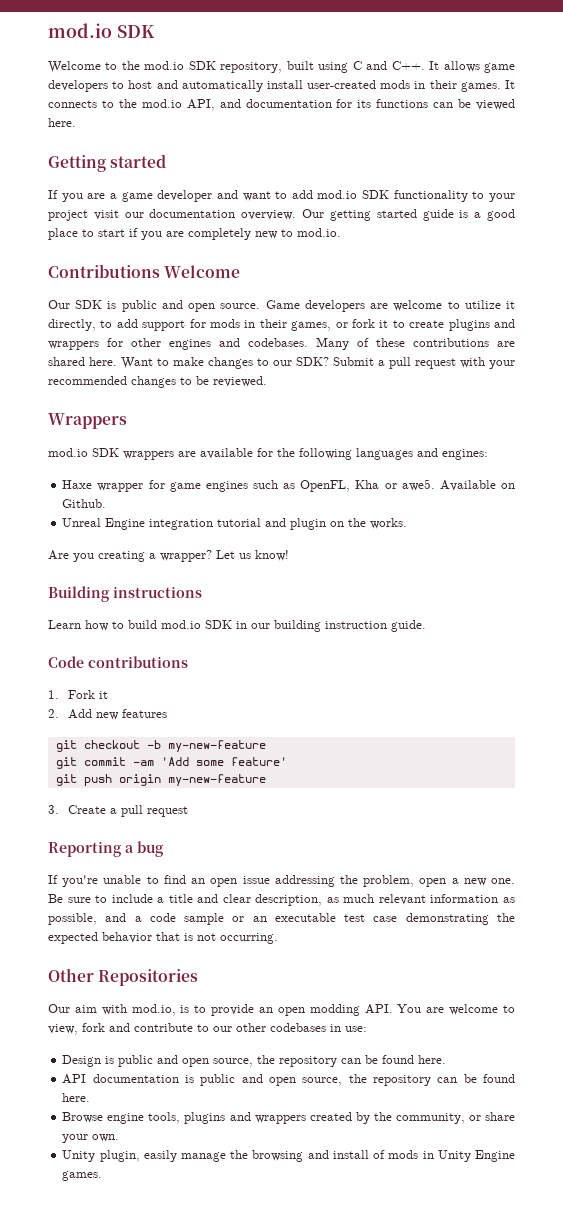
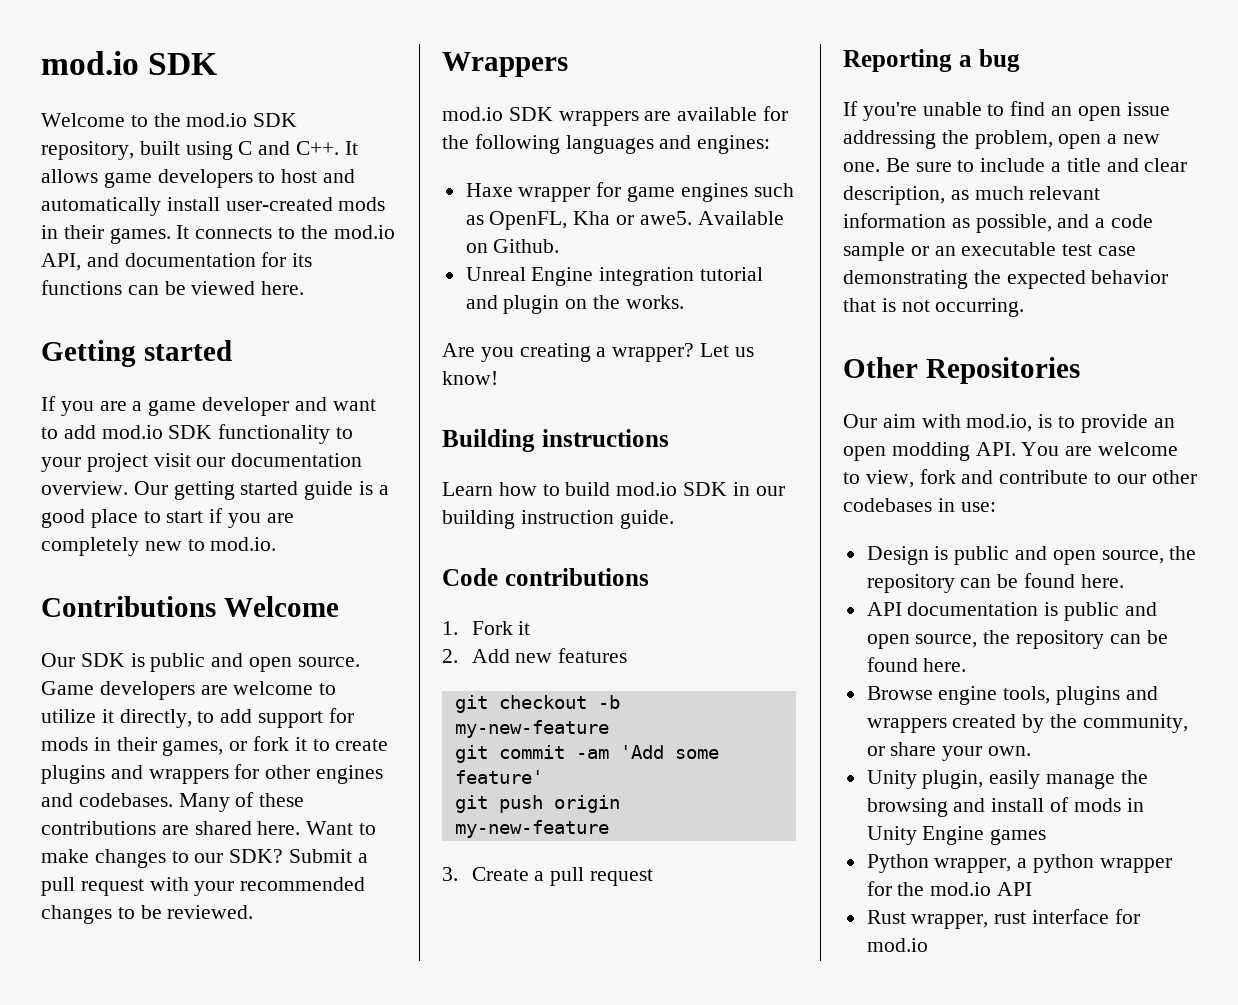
[62,1171,103,1181] games. -> [990,829,1047,845] [866,854,1172,873] [866,881,1033,896] [866,909,1140,929] [866,938,928,952] games // Python wrapper, a python wrapper for the mod.io API // Rust wrapper, rust interface for mod.io

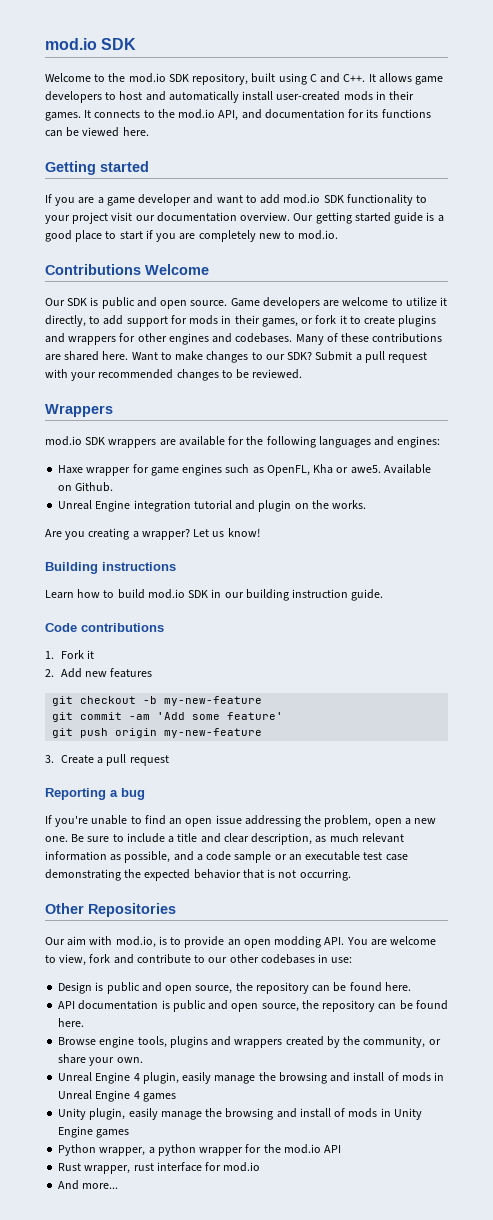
(1032, 751) none -> [58,1072,445,1084] [58,1090,176,1102] // Unreal Engine 4 plugin, easily manage the browsing and install of mods in Unreal Engine 4 games
(928, 945) none -> [58,1180,119,1190] // And more...

